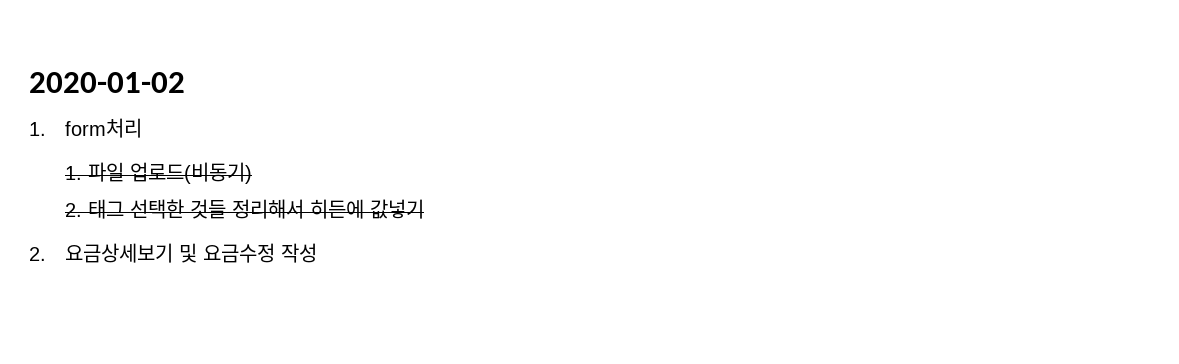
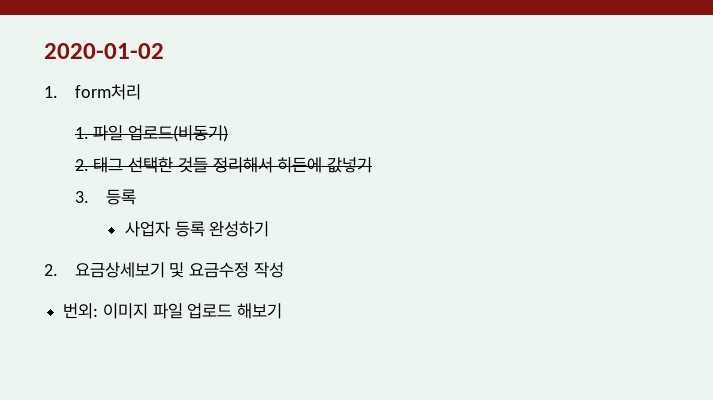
(424, 209) none -> [74,189,136,205] [124,221,270,237] // 3. 등록 // 사업자 등록 완성하기
(317, 253) none -> [63,303,283,319] // 번외: 이미지 파일 업로드 해보기

